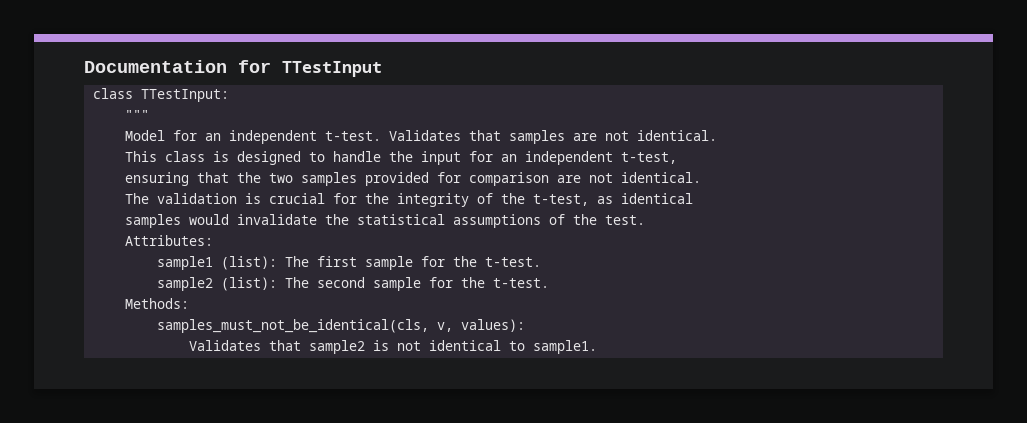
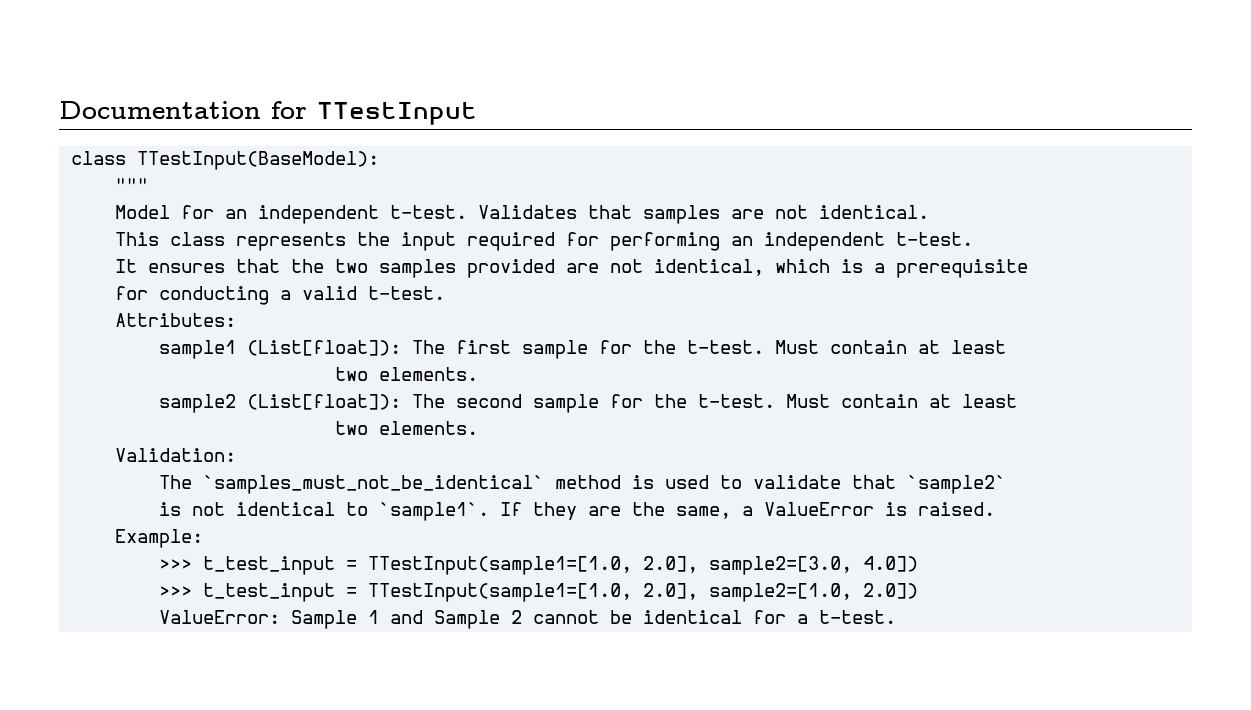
[140,89,229,102] TTestInput: -> [137,151,379,170] TTestInput(BaseModel):
[212,151,677,165] [124,172,189,186] is designed to handle the input for an independent t-test, // ensuring -> [236,232,973,251] [115,259,225,273] represents the input required for performing an independent t-test. // It ensures
[436,172,701,186] [124,193,693,207] [124,214,645,228] for comparison are not identical. // The validation is crucial for the integrity of the t-test, as identical // samples would invalidate the statistical assumptions of the test. -> [566,259,1028,278] [115,286,445,305] are not identical, which is a prerequisite // for conducting a valid t-test.
[220,256,277,270] (list): -> [247,340,401,356] (List[float]):
[156,277,277,291] // sample2 (list): -> [775,340,1006,354] [335,367,478,381] [159,394,401,413] Must contain at least // two elements. // sample2 (List[float]):
[124,298,189,309] [156,319,525,333] [188,340,597,354] // Methods: // samples_must_not_be_identical(cls, v, values): // Validates that sample2 is not identical to sample1. -> [786,394,1017,408] [335,421,478,435] [115,448,236,462] [159,475,1006,494] [159,502,995,521] [115,529,203,548] [159,556,918,575] [159,583,918,602] [159,610,896,629] Must contain at least // two elements. // Validation: // The `samples_must_not_be_identical` method is used to validate that `sample2` // is not identical to `sample1`. If they are the same, a ValueError is raised. // Example: // >>> t_test_input = TTestInput(sample1=[1.0, 2.0], sample2=[3.0, 4.0]) // >>> t_test_input = TTestInput(sample1=[1.0, 2.0], sample2=[1.0, 2.0]) // ValueError: Sample 1 and Sample 2 cannot be identical for a t-test.

